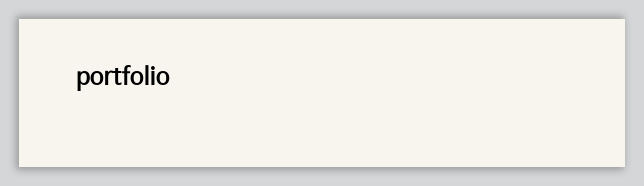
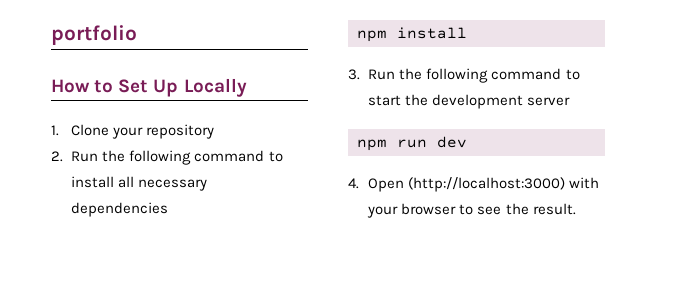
(170, 78) none -> [51,78,247,97] [51,124,215,139] [51,150,283,165] [71,176,208,191] [71,202,169,217] [357,27,467,42] [348,68,580,83] [368,94,571,109] [357,136,467,151] [348,177,600,192] [367,203,576,218] // How to Set Up Locally // 1. Clone your repository // 2. Run the following command to install all necessary dependencies // npm install // 3. Run the following command to start the development server // npm run dev // 4. Open (http://localhost:3000) with your browser to see the result.

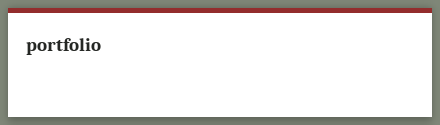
[51,78,247,97] [51,124,215,139] [51,150,283,165] [71,176,208,191] [71,202,169,217] [357,27,467,42] [348,68,580,83] [368,94,571,109] [357,136,467,151] [348,177,600,192] [367,203,576,218] // How to Set Up Locally // 1. Clone your repository // 2. Run the following command to install all necessary dependencies // npm install // 3. Run the following command to start the development server // npm run dev // 4. Open (http://localhost:3000) with your browser to see the result. -> (101, 46) none

